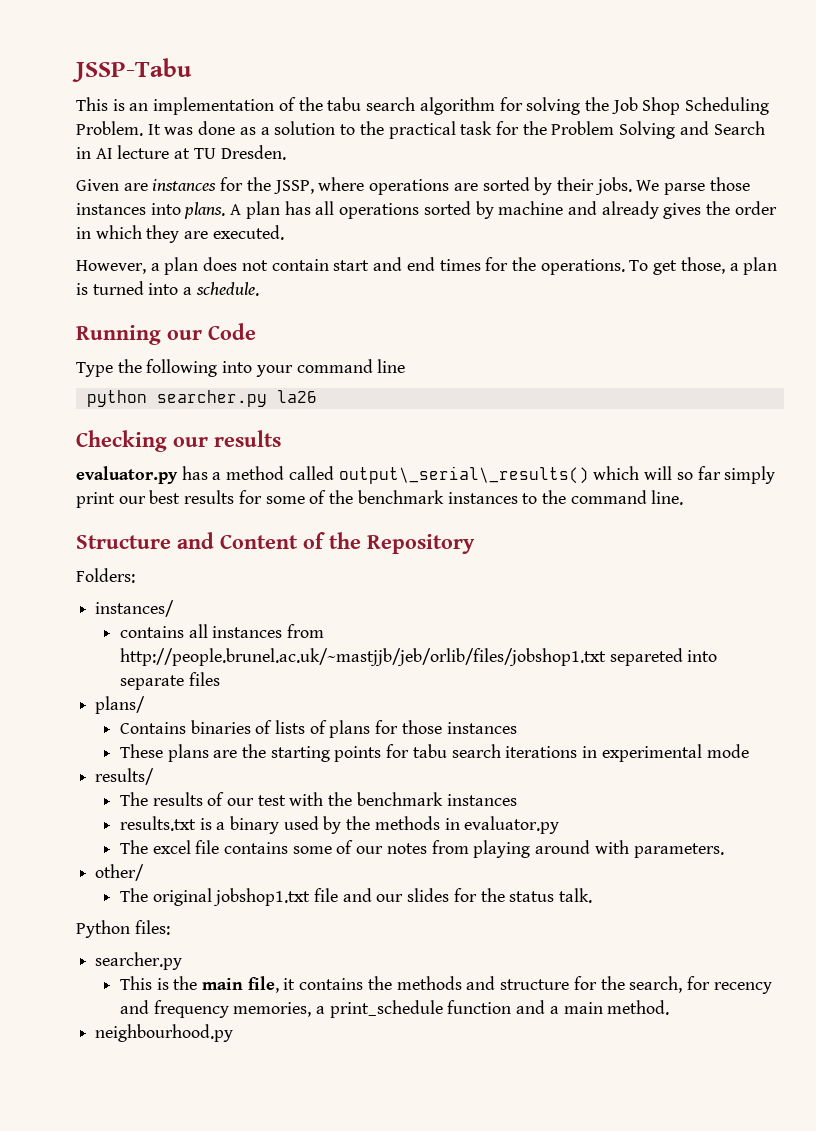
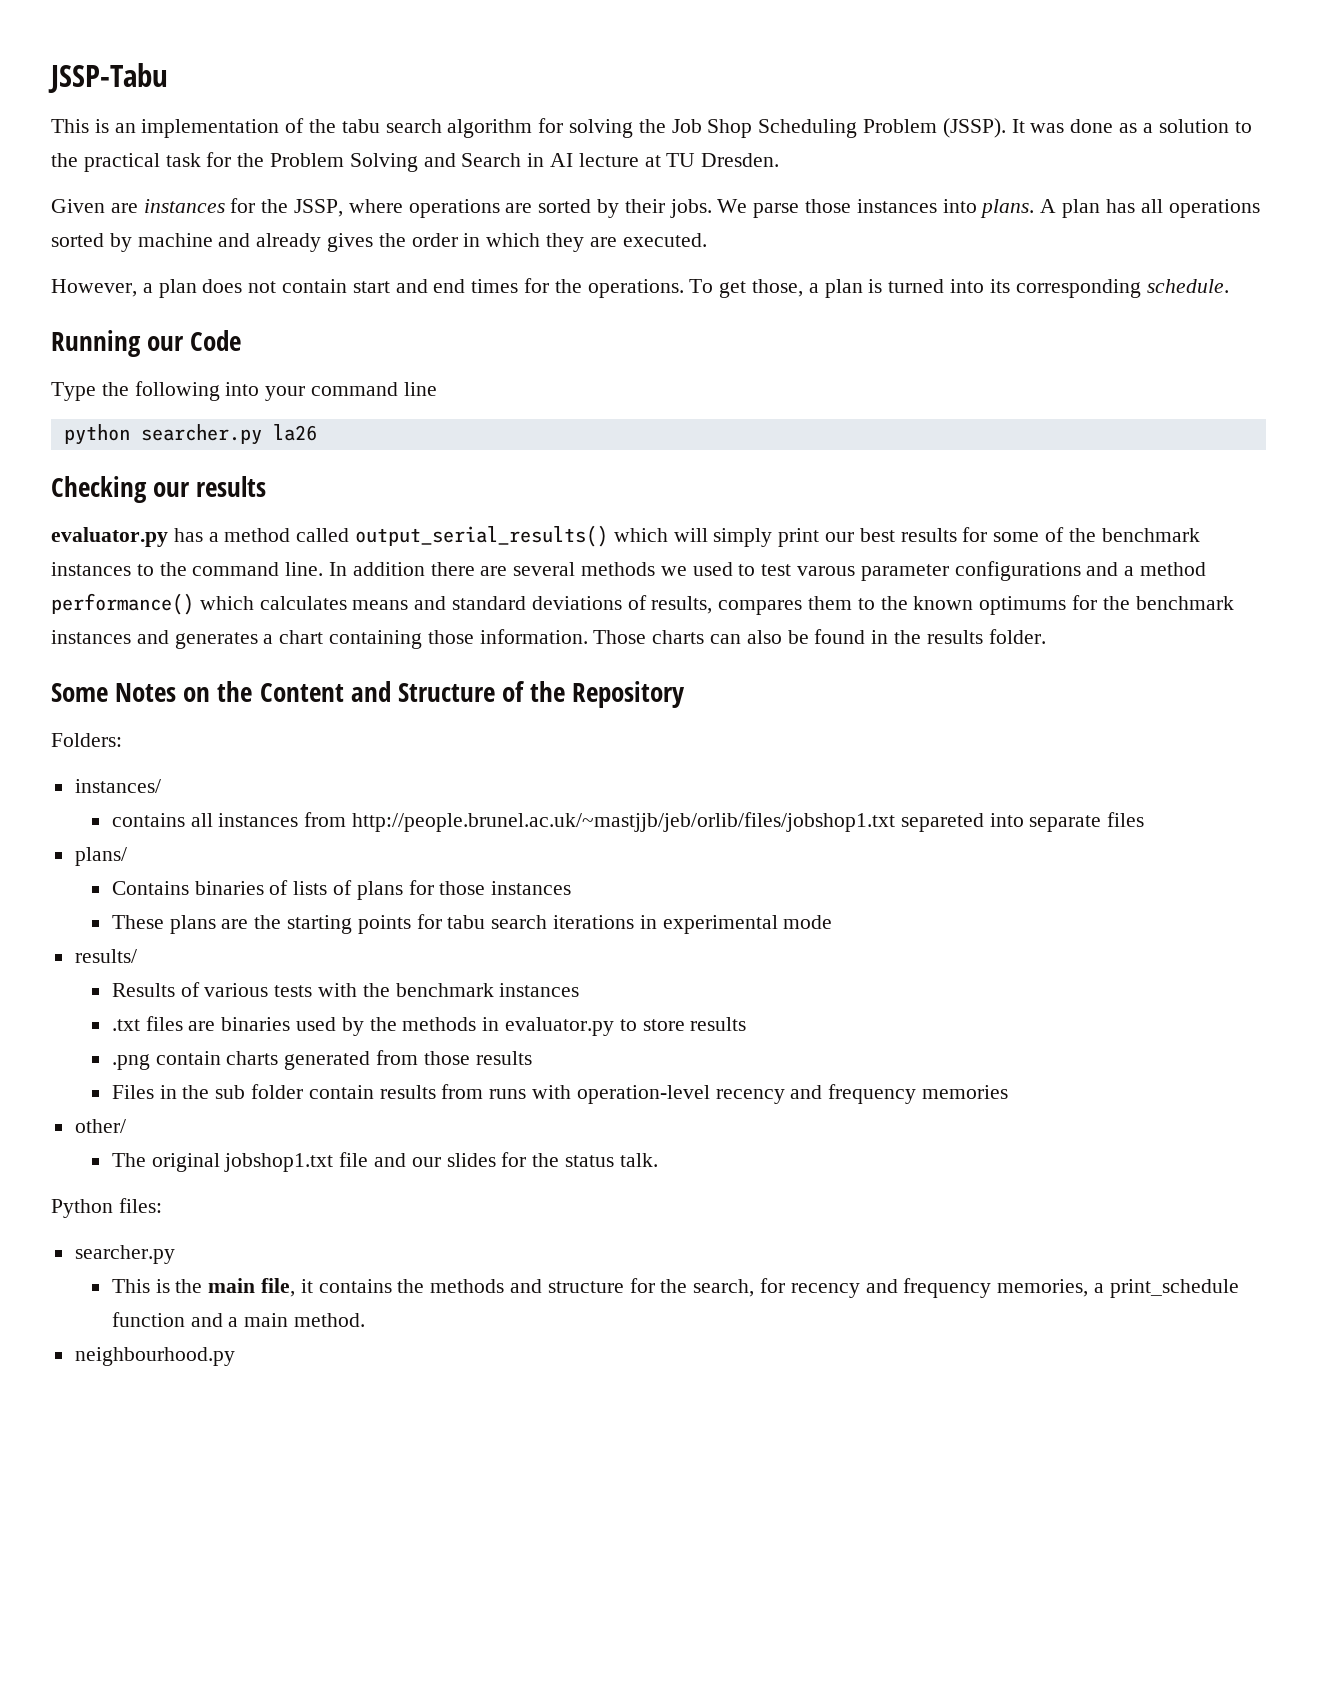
[76,121,143,136] Problem. -> [863,118,1006,138] Problem (JSSP).
[183,287,193,295] a -> [989,279,1141,298] its corresponding
[338,466,589,484] output\_serial\_results() -> [355,525,609,547] output_serial_results()
[676,466,721,480] so far -> (708, 535) none
[76,532,298,549] // Structure and Content -> [329,561,1207,581] [51,593,1234,615] [51,629,1046,649] [51,681,495,702] In addition there are several methods we used to test varous parameter configurations and a method performance() which calculates means and standard deviations of results, compares them to the known optimums for the benchmark instances and generates a chart containing those information. Those charts can also be found in the results folder. // Some Notes on the Content and Structure
[119,792,286,806] The results of our test -> [111,982,313,997] Results of various tests
[119,816,280,834] results.txt is a binary -> [111,1016,291,1031] .txt files are binaries
[119,840,724,858] // The excel file contains some of our notes from playing around with parameters. -> [619,1017,747,1031] [111,1050,532,1070] [111,1084,1008,1104] to store results // .png contain charts generated from those results // Files in the sub folder contain results from runs with operation-level recency and frequency memories

